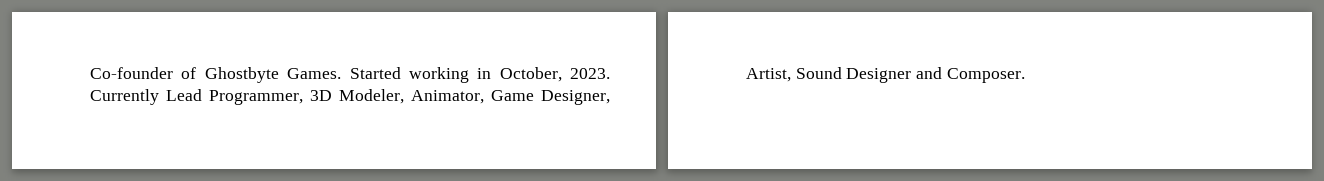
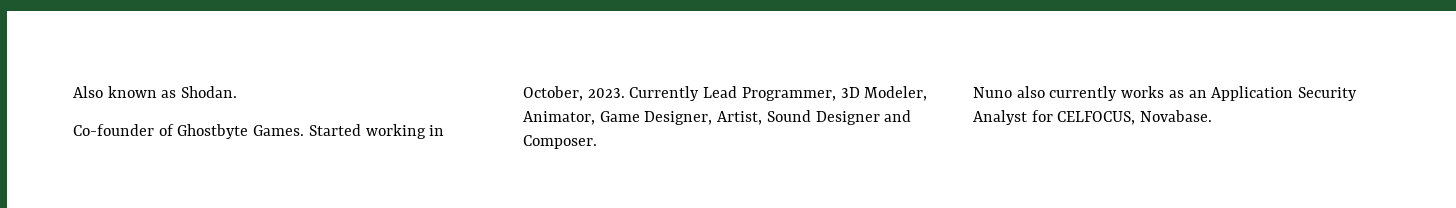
(90, 73) none -> [73,86,238,98] Also known as Shodan. //
(1025, 75) none -> [973,86,1358,101] [973,110,1213,125] // Nuno also currently works as an Application Security Analyst for CELFOCUS, Novabase.

